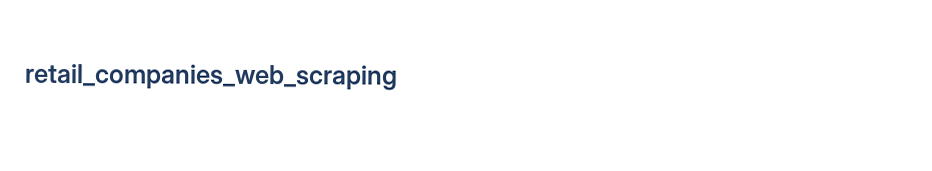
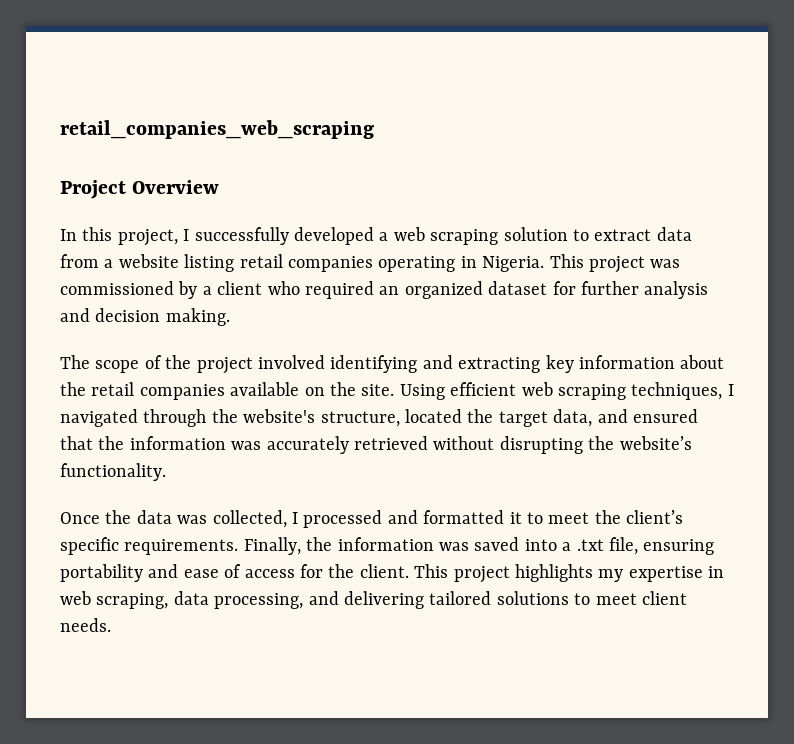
(398, 77) none -> [60,180,220,199] [60,227,692,246] [60,254,681,273] [60,281,709,299] [60,308,230,326] [60,355,725,374] [60,382,734,400] [60,409,698,427] [60,436,692,454] [60,463,166,481] [60,510,684,528] [60,537,715,555] [60,564,725,583] [60,591,687,609] [60,618,111,632] // Project Overview // In this project, I successfully developed a web scraping solution to extract data from a website listing retail companies operating in Nigeria. This project was commissioned by a client who required an organized dataset for further analysis and decision making. // The scope of the project involved identifying and extracting key information about the retail companies available on the site. Using efficient web scraping techniques, I navigated through the website's structure, located the target data, and ensured that the information was accurately retrieved without disrupting the website’s functionality. // Once the data was collected, I processed and formatted it to meet the client’s specific requirements. Finally, the information was saved into a .txt file, ensuring portability and ease of access for the client. This project highlights my expertise in web scraping, data processing, and delivering tailored solutions to meet client needs.

